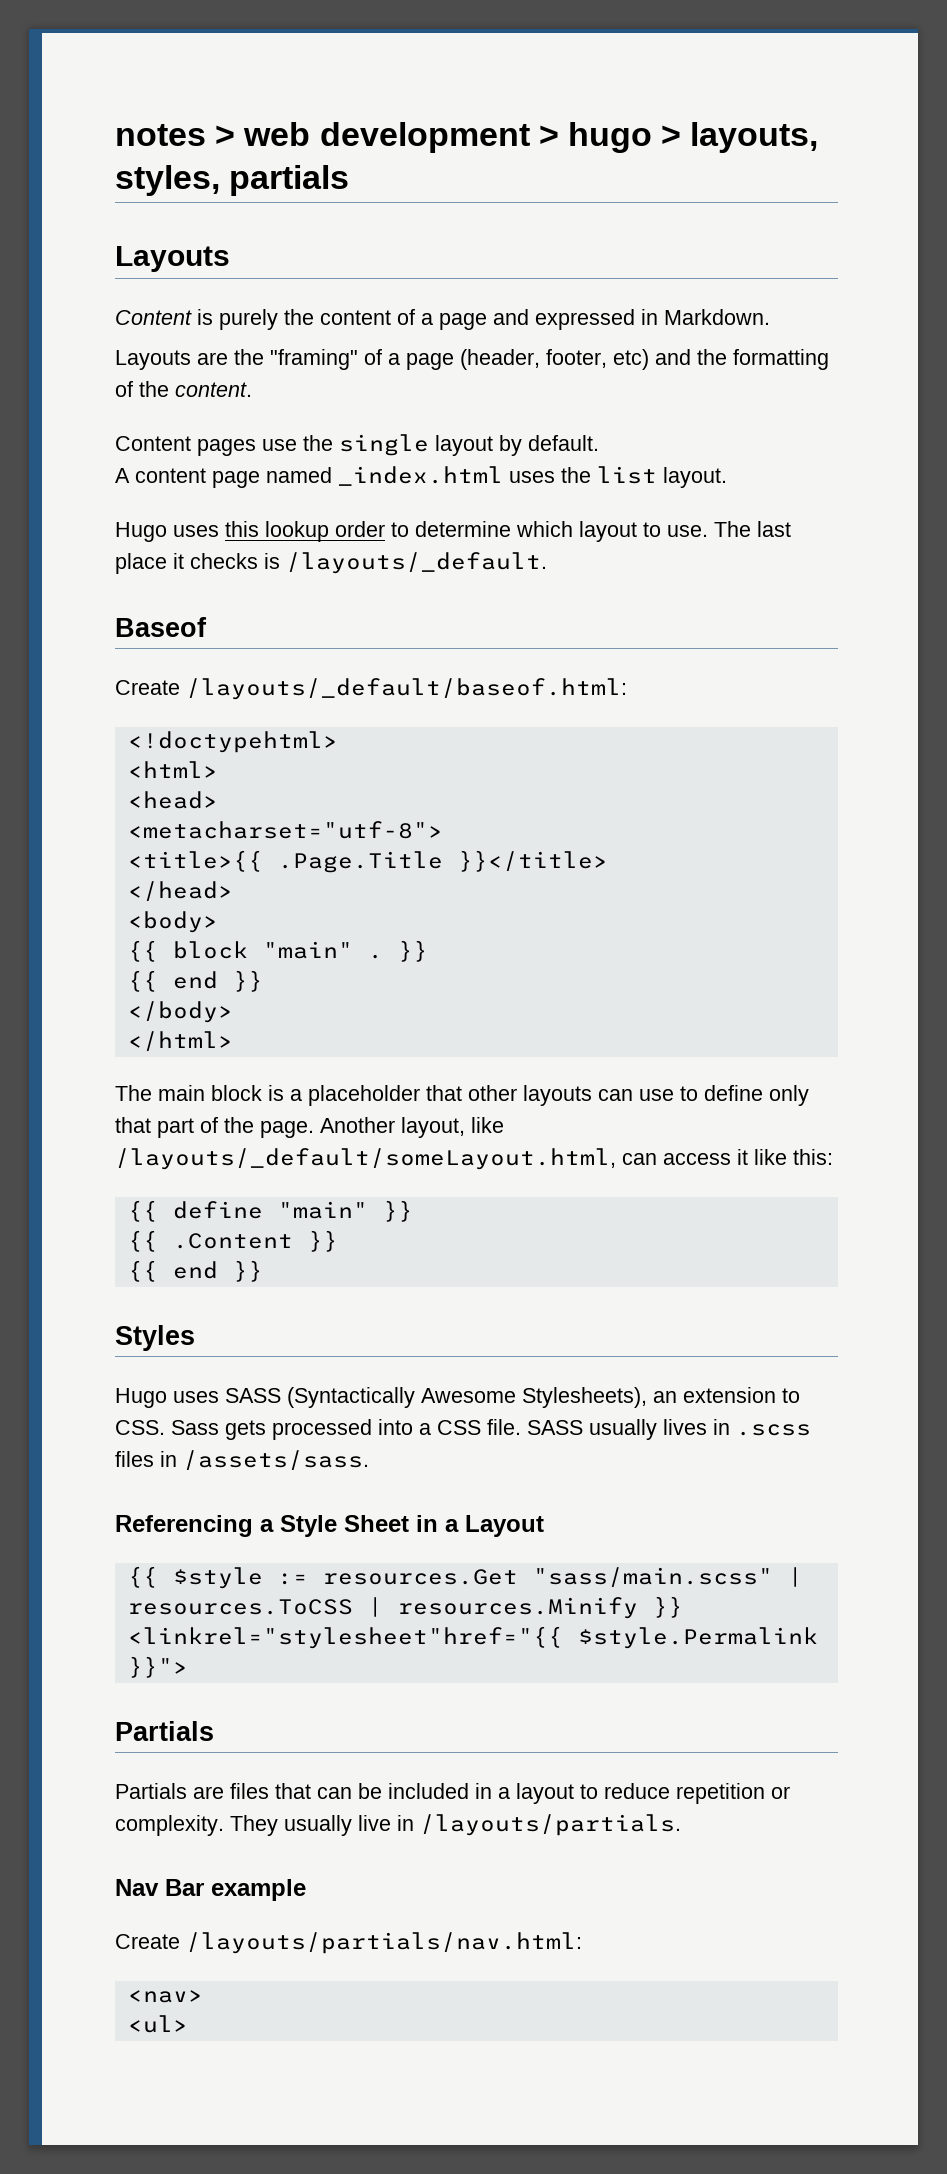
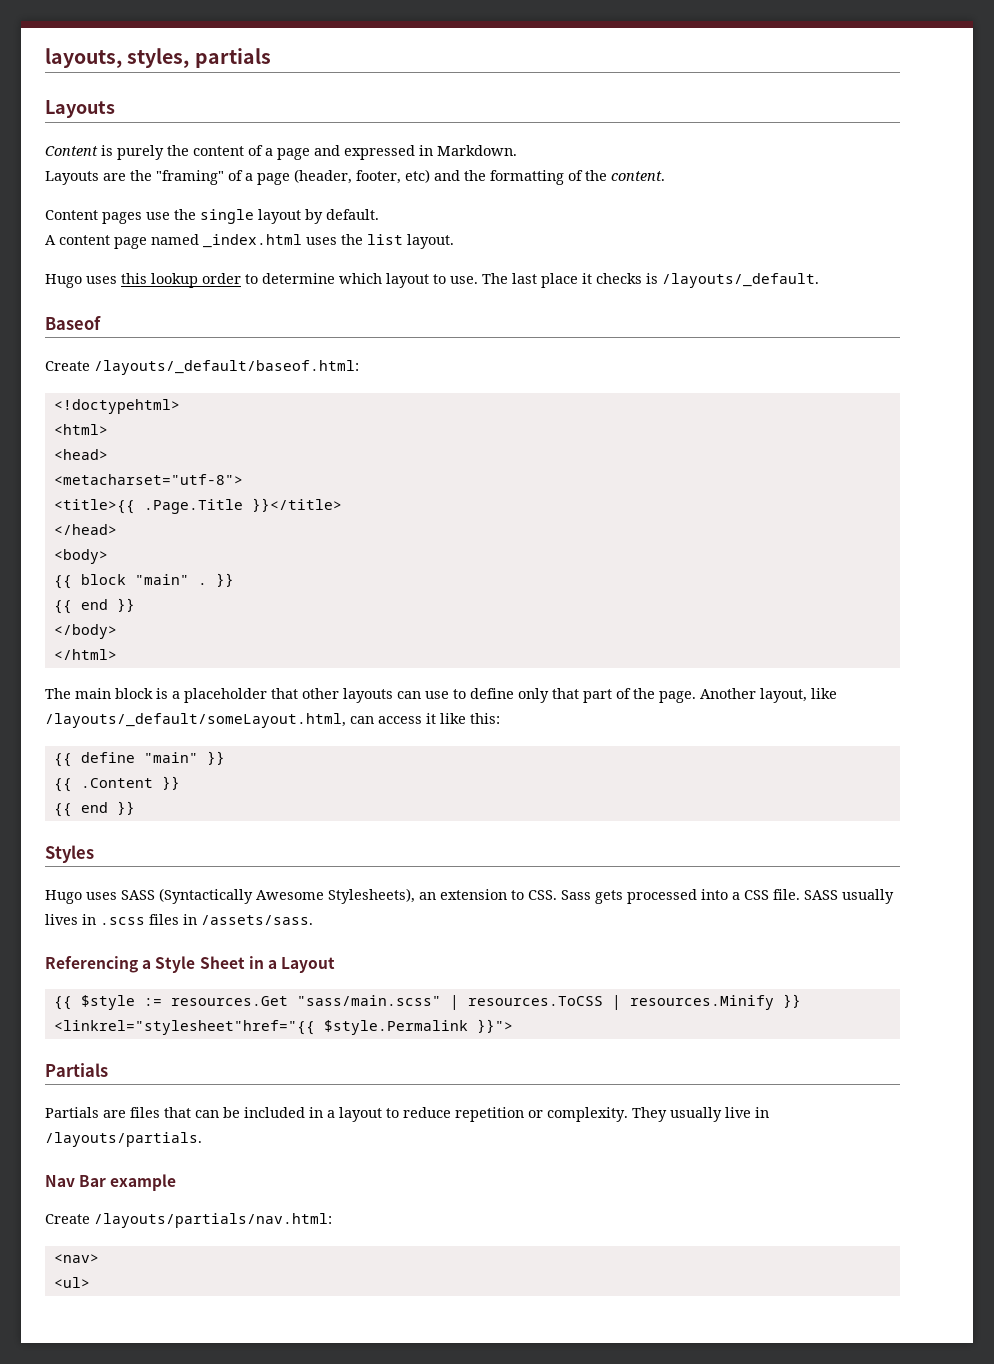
[115,122,682,153] notes > web development > hugo > -> (45, 58) none

